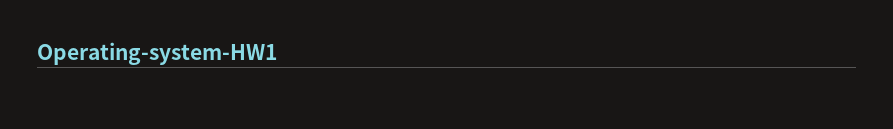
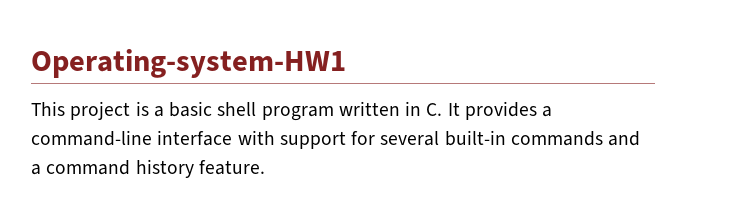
(277, 53) none -> [31,101,553,121] [31,130,641,149] [31,159,265,178] // This project is a basic shell program written in C. It provides a command-line interface with support for several built-in commands and a command history feature.

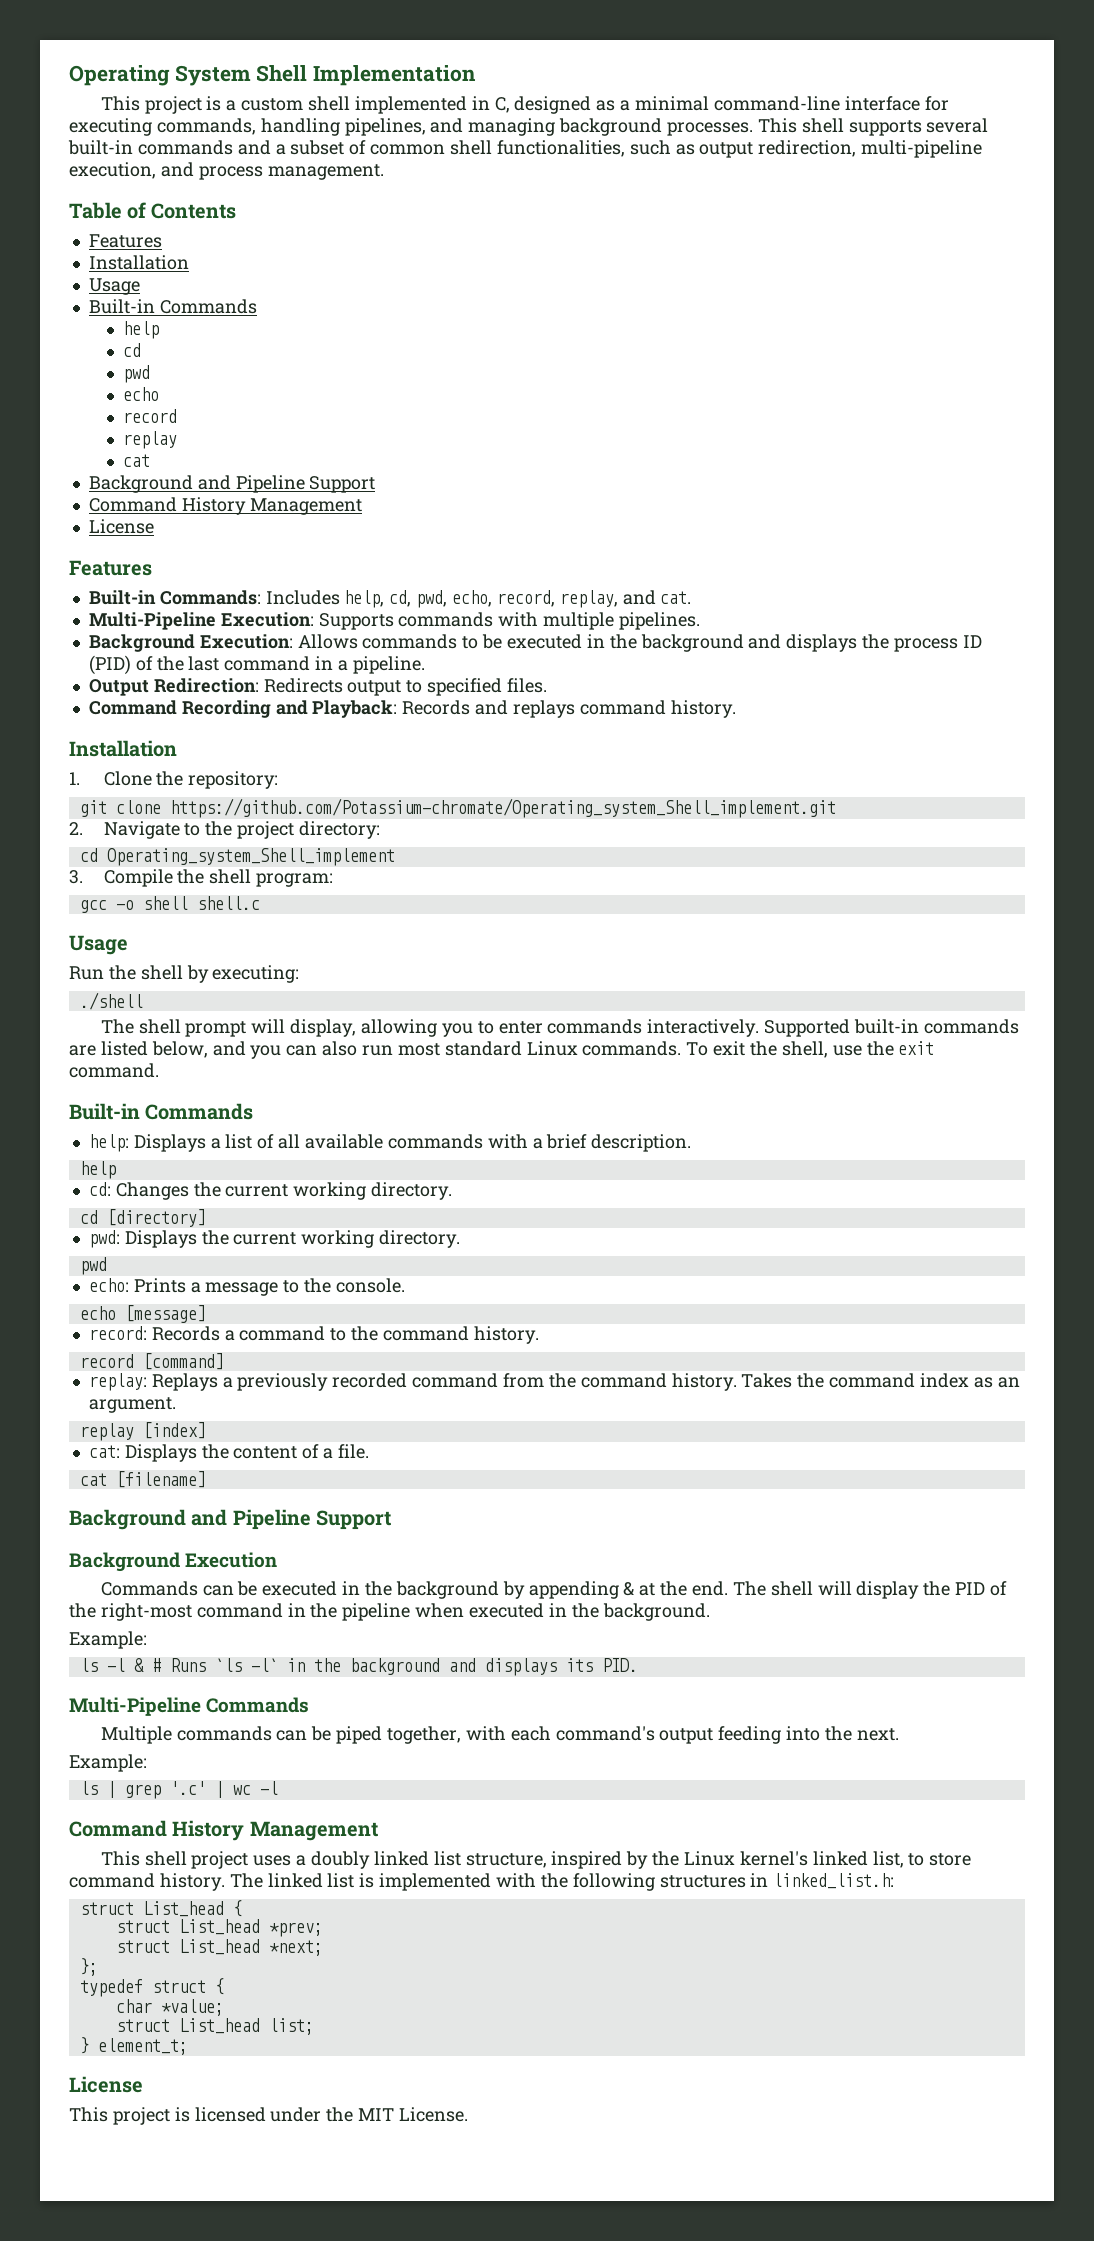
[31,49,346,78] Operating-system-HW1 -> [69,65,477,86] Operating System Shell Implementation
[169,101,553,121] [31,130,376,149] basic shell program written in C. It provides a command-line interface with support for -> [241,96,949,114] [69,118,922,136] custom shell implemented in C, designed as a minimal command-line interface for executing commands, handling pipelines, and managing background processes. This shell supports
[46,159,265,178] command history feature. -> [290,140,983,158] [69,162,384,180] [69,202,236,219] [88,234,162,248] [88,255,189,270] [88,278,140,295] [88,299,257,314] [123,321,160,339] [123,343,142,357] [123,365,151,383] [123,387,160,401] [123,409,178,423] [123,431,178,449] [123,454,151,467] [88,475,376,493] [88,497,362,515] [88,519,154,534] [69,560,152,576] [88,590,692,608] [88,612,700,630] [88,634,982,652] [88,655,425,675] [88,678,547,696] [88,700,736,718] [69,740,177,757] [69,771,279,789] [79,798,836,818] [69,821,380,839] [79,848,395,866] [69,869,334,887] [79,896,260,913] [69,935,128,955] [69,965,300,983] [79,992,143,1010] [100,1019,1019,1037] [69,1041,935,1059] [69,1063,159,1078] [69,1103,254,1120] [88,1134,692,1152] [79,1161,116,1179] [88,1182,453,1200] [79,1209,206,1227] [88,1230,461,1248] [79,1257,107,1275] [88,1278,405,1296] [79,1305,206,1323] [88,1326,539,1344] [79,1353,224,1370] [88,1373,1020,1391] [88,1397,176,1413] [79,1422,206,1441] [88,1444,369,1462] [79,1471,206,1488] [69,1509,392,1530] [69,1552,278,1572] [100,1581,1007,1599] [69,1603,710,1621] [69,1631,147,1649] [79,1658,638,1676] [69,1697,310,1716] [100,1726,899,1744] [69,1754,147,1772] [79,1781,278,1799] [69,1820,378,1841] [100,1851,972,1869] [69,1873,895,1891] [79,1900,242,1917] [115,1919,323,1937] [115,1939,323,1956] [79,1958,98,1976] [79,1978,224,1997] [115,1999,224,2016] [115,2018,314,2035] [79,2037,188,2055] [69,2076,143,2093] [69,2107,469,2125] subset of common shell functionalities, such as output redirection, multi-pipeline execution, and process management. // Table of Contents // Features // Installation // Usage // Built-in Commands // help // cd // pwd // echo // record // replay // cat // Background and Pipeline Support // Command History Management // License // Features // Built-in Commands: Includes help, cd, pwd, echo, record, replay, and cat. // Multi-Pipeline Execution: Supports commands with multiple pipelines. // Background Execution: Allows commands to be executed in the background and displays the process ID (PID) of the last command in a pipeline. // Output Redirection: Redirects output to specified files. // Command Recording and Playback: Records and replays command history. // Installation // 1. Clone the repository: // git clone https://github.com/Potassium-chromate/Operating_system_Shell_implement.git // 2. Navigate to the project directory: // cd Operating_system_Shell_implement // 3. Compile the shell program: // gcc -o shell shell.c // Usage // Run the shell by executing: // ./shell // The shell prompt will display, allowing you to enter commands interactively. Supported built-in commands are listed below, and you can also run most standard Linux commands. To exit the shell, use the exit command. // Built-in Commands // help: Displays a list of all available commands with a brief description. // help // cd: Changes the current working directory. // cd [directory] // pwd: Displays the current working directory. // pwd // echo: Prints a message to the console. // echo [message] // record: Records a command to the command history. // record [command] // replay: Replays a previously recorded command from the command history. Takes the command index as an argument. // replay [index] // cat: Displays the content of a file. // cat [filename] // Background and Pipeline Support // Background Execution // Commands can be executed in the background by appending & at the end. The shell will display the PID of the right-most command in the pipeline when executed in the background. // Example: // ls -l & # Runs `ls -l` in the background and displays its PID. // Multi-Pipeline Commands // Multiple commands can be piped together, with each command's output feeding into the next. // Example: // ls | grep '.c' | wc -l // Command History Management // This shell project uses a doubly linked list structure, inspired by the Linux kernel's linked list, to store command history. The linked list is implemented with the following structures in linked_list.h: // struct List_head { // struct List_head *prev; // struct List_head *next; // }; // typedef struct { // char *value; // struct List_head list; // } element_t; // License // This project is licensed under the MIT License.

